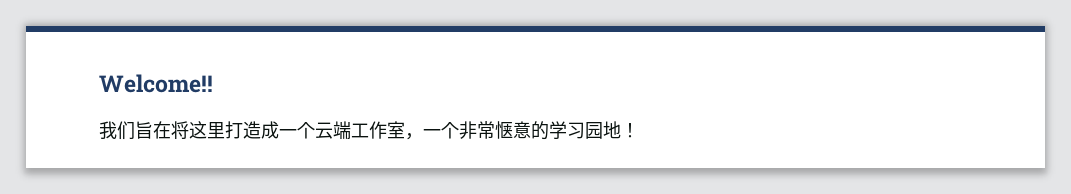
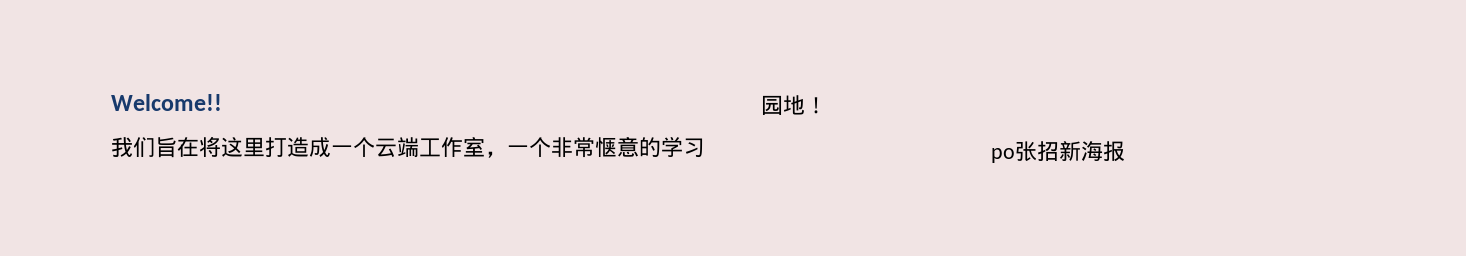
(639, 130) none -> [991,141,1125,163] // po张招新海报

